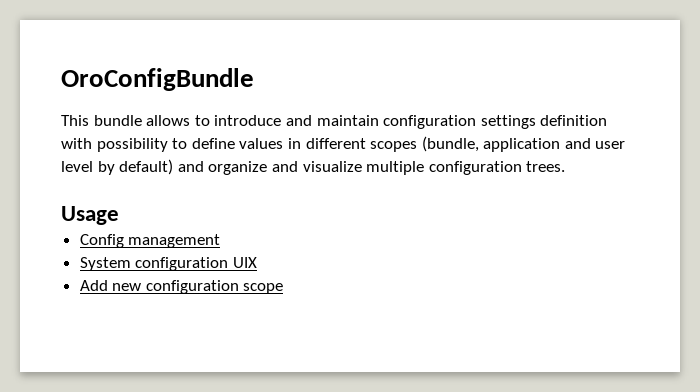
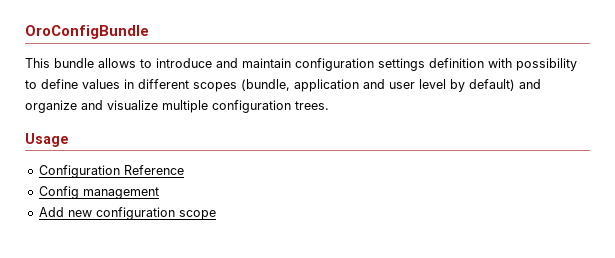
(119, 215) none -> [38,165,184,178] // Configuration Reference
[79,257,257,271] // System configuration UIX -> (159, 193) none

